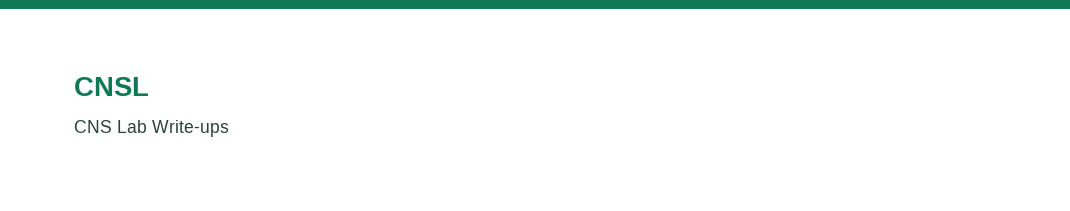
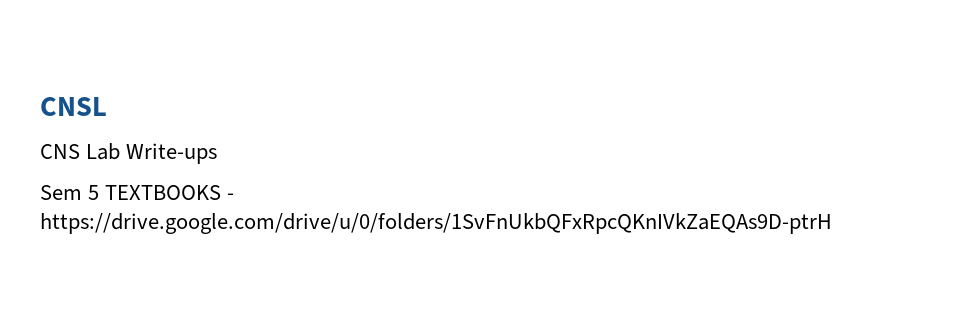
(229, 128) none -> [40,185,235,200] [40,213,832,234] // Sem 5 TEXTBOOKS - https://drive.google.com/drive/u/0/folders/1SvFnUkbQFxRpcQKnIVkZaEQAs9D-ptrH

